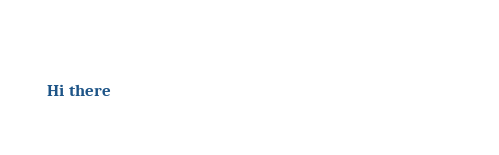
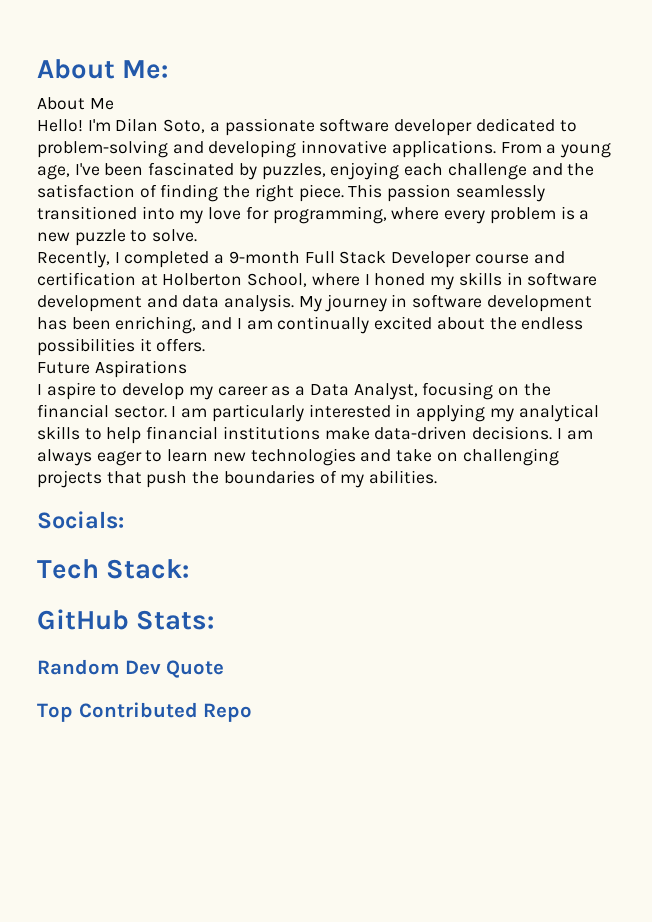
[47,84,111,96] Hi there -> [37,59,169,79] [37,97,114,110] [37,118,577,136] [37,140,612,158] [37,162,595,180] [37,184,545,202] [37,206,590,224] [37,229,198,246] [37,251,565,268] [37,272,598,290] [37,294,592,312] [37,316,584,334] [37,338,206,356] [37,360,187,378] [37,382,551,400] [37,404,599,422] [37,426,593,444] [37,448,559,466] [37,470,438,488] [37,511,124,529] [37,559,190,579] [37,609,215,630] [37,659,225,678] [37,702,253,722] About Me: // About Me // Hello! I'm Dilan Soto, a passionate software developer dedicated to problem-solving and developing innovative applications. From a young age, I've been fascinated by puzzles, enjoying each challenge and the satisfaction of finding the right piece. This passion seamlessly transitioned into my love for programming, where every problem is a new puzzle to solve. // Recently, I completed a 9-month Full Stack Developer course and certification at Holberton School, where I honed my skills in software development and data analysis. My journey in software development has been enriching, and I am continually excited about the endless possibilities it offers. // Future Aspirations // I aspire to develop my career as a Data Analyst, focusing on the financial sector. I am particularly interested in applying my analytical skills to help financial institutions make data-driven decisions. I am always eager to learn new technologies and take on challenging projects that push the boundaries of my abilities. // Socials: // Tech Stack: // GitHub Stats: // Random Dev Quote // Top Contributed Repo

